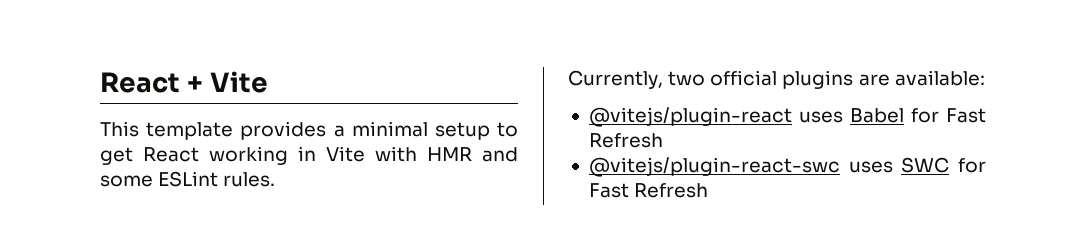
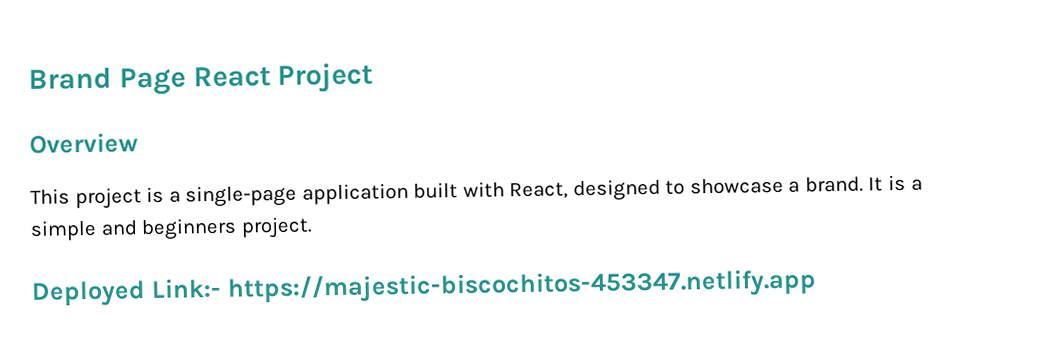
[100,71,269,93] [100,121,519,140] [100,146,518,165] [100,171,276,187] [568,70,985,89] [588,107,987,127] [588,133,663,148] [588,157,986,177] [588,183,709,198] React + Vite // This template provides a minimal setup to get React working in Vite with HMR and some ESLint rules. // Currently, two official plugins are available: // @vitejs/plugin-react uses Babel for Fast Refresh // @vitejs/plugin-react-swc uses SWC for Fast Refresh -> [28,62,374,96] [29,132,138,154] [30,174,923,210] [30,216,313,241] [31,268,817,307] Brand Page React Project // Overview // This project is a single-page application built with React, designed to showcase a brand. It is a simple and beginners project. // Deployed Link:- https://majestic-biscochitos-453347.netlify.app

